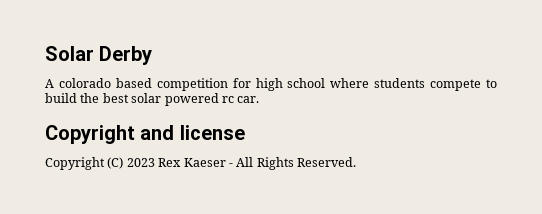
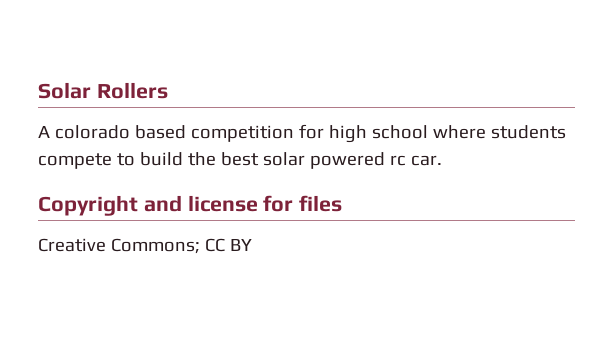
[99,46,153,65] Derby -> [96,82,168,99] Rollers
[45,157,356,170] // Copyright (C) 2023 Rex Kaeser - All Rights Reserved. -> [263,195,343,212] [38,238,252,254] for files // Creative Commons; CC BY

